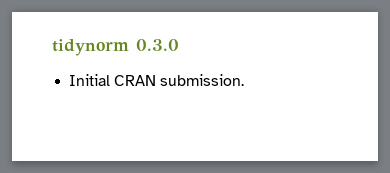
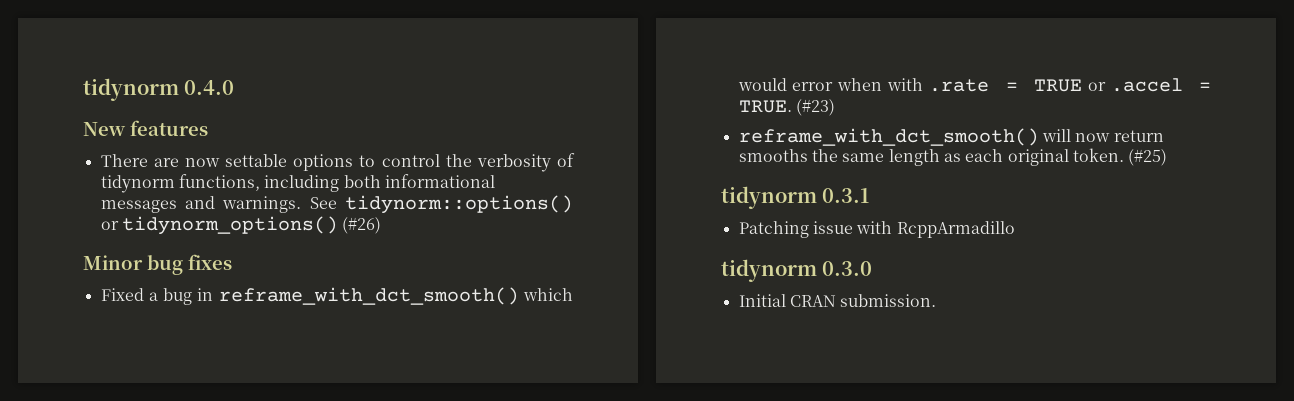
[52,39,129,56] tidynorm -> [83,78,235,101] [83,120,208,136] [100,153,575,172] [100,174,495,193] [100,195,573,214] [100,216,382,235] [83,254,232,275] [100,287,573,305] [737,78,1211,92] [738,99,835,116] [738,128,1164,146] [738,148,1168,166] [721,186,870,209] [738,221,1015,238] [721,259,817,282] tidynorm 0.4.0 // New features // There are now settable options to control the verbosity of tidynorm functions, including both informational messages and warnings. See tidynorm::options() or tidynorm_options() (#26) // Minor bug fixes // Fixed a bug in reframe_with_dct_smooth() which would error when with .rate = TRUE or .accel = TRUE. (#23) // reframe_with_dct_smooth() will now return smooths the same length as each original token. (#25) // tidynorm 0.3.1 // Patching issue with RcppArmadillo // tidynorm

